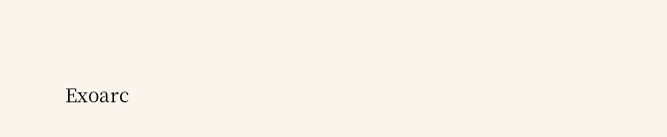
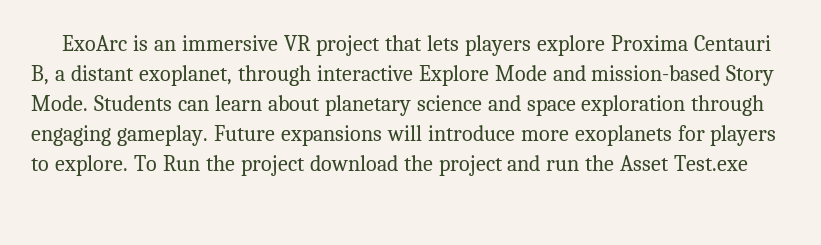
[65,88,130,103] Exoarc -> [62,35,771,56] [31,65,775,86] [31,95,765,116] [31,125,777,146] [31,155,749,176] ExoArc is an immersive VR project that lets players explore Proxima Centauri B, a distant exoplanet, through interactive Explore Mode and mission-based Story Mode. Students can learn about planetary science and space exploration through engaging gameplay. Future expansions will introduce more exoplanets for players to explore. To Run the project download the project and run the Asset Test.exe

